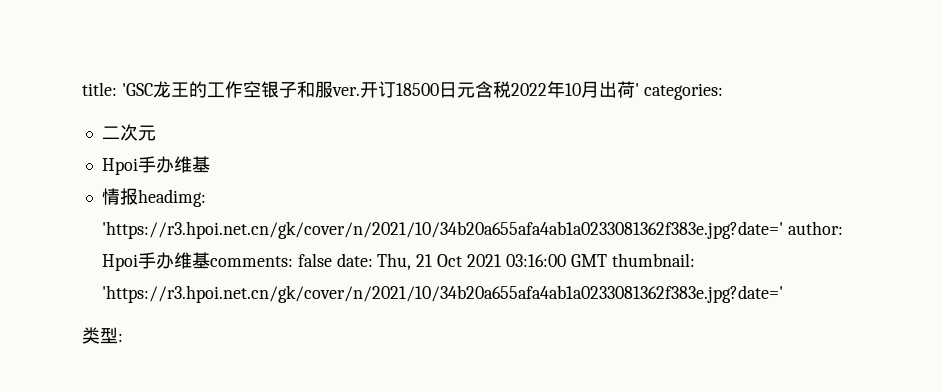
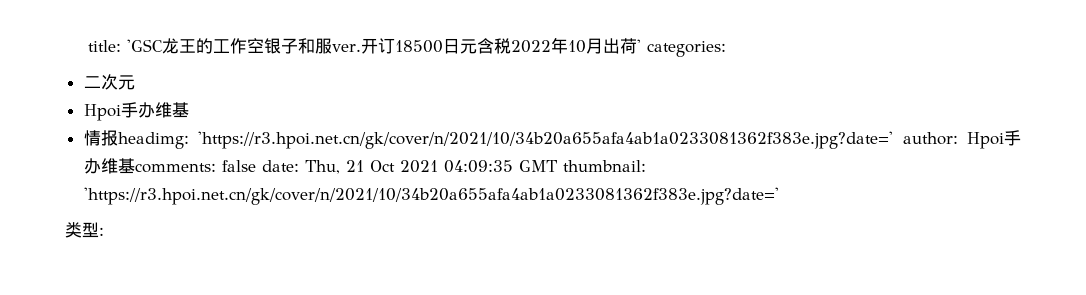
[505,254,566,267] 03:16:00 -> [443,160,513,173] 04:09:35

